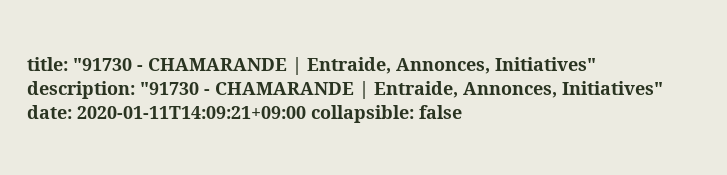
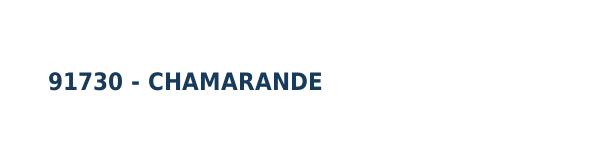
[27,57,596,75] [27,81,663,99] [27,105,462,123] title: "91730 - CHAMARANDE | Entraide, Annonces, Initiatives" description: "91730 - CHAMARANDE | Entraide, Annonces, Initiatives" date: 2020-01-11T14:09:21+09:00 collapsible: false -> [48,72,323,91] 91730 - CHAMARANDE

